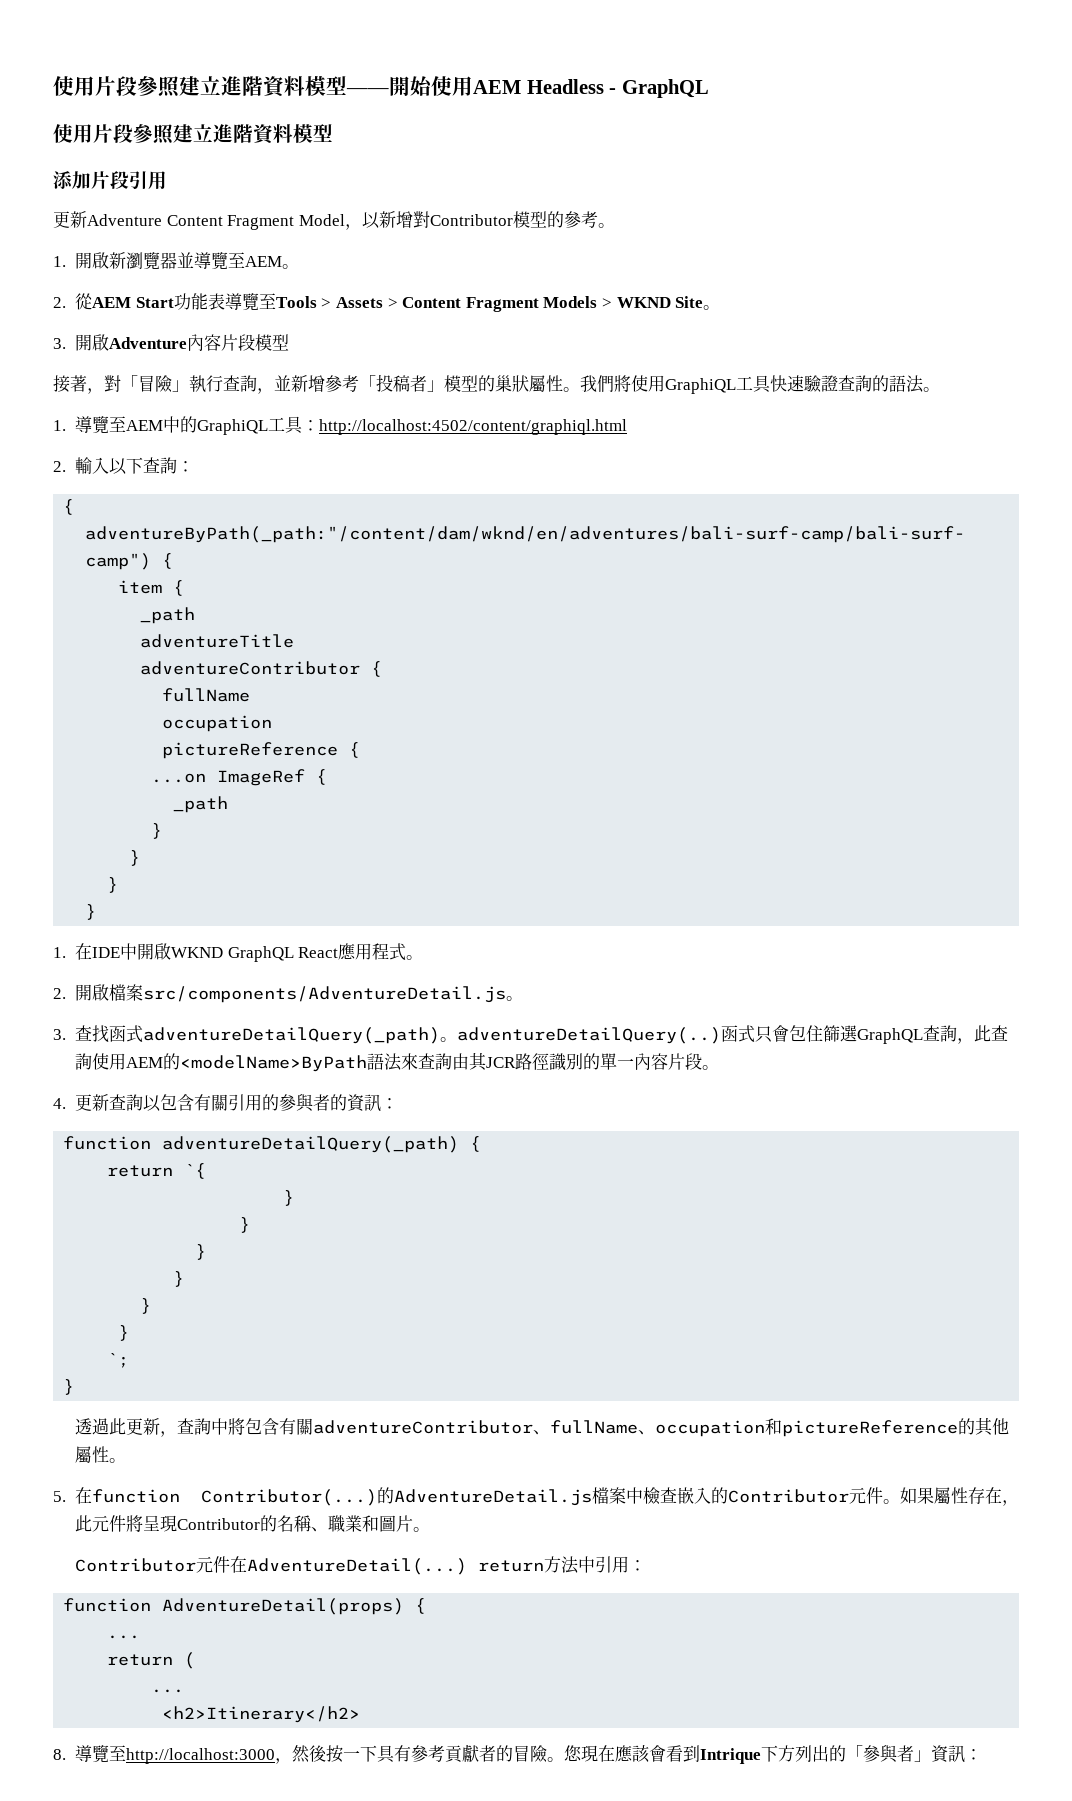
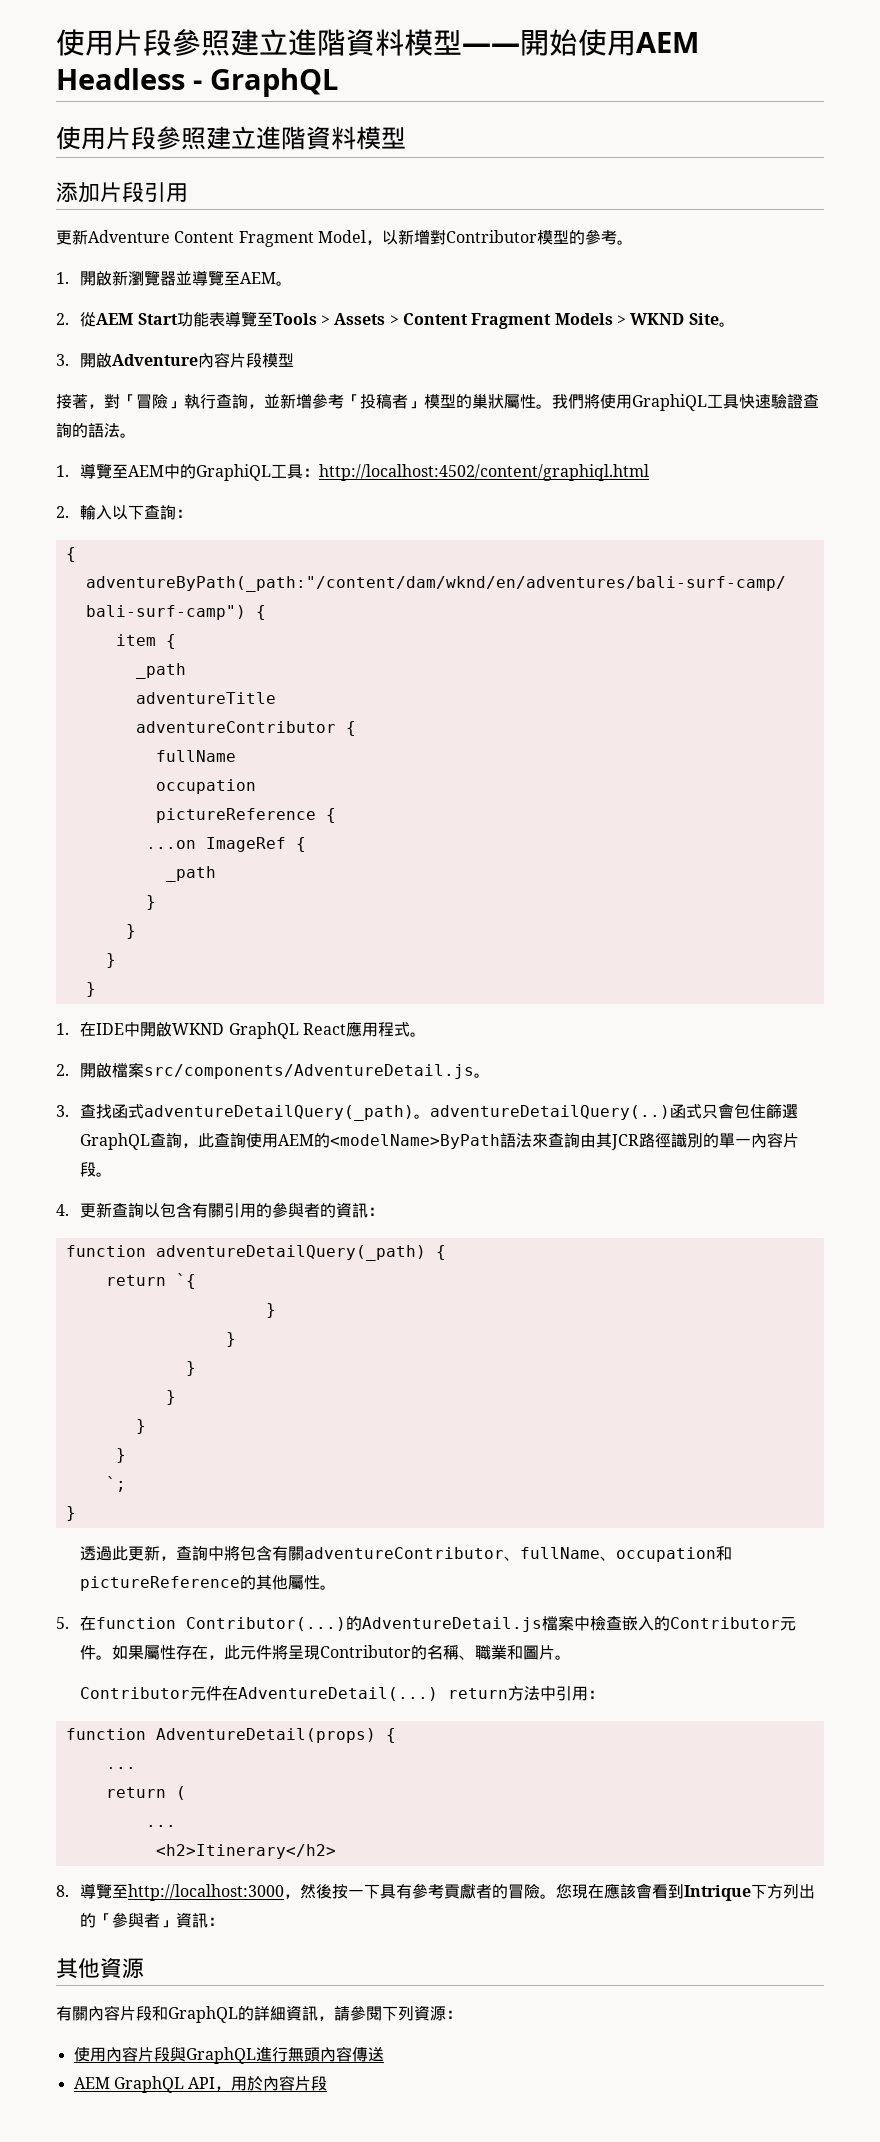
(983, 1754) none -> [56,1958,144,1979] [56,2005,462,2023] [73,2046,384,2064] [73,2075,328,2093] // 其他資源 // 有關內容片段和GraphQL的詳細資訊，請參閱下列資源： // 使用內容片段與GraphQL進行無頭內容傳送 // AEM GraphQL API，用於內容片段

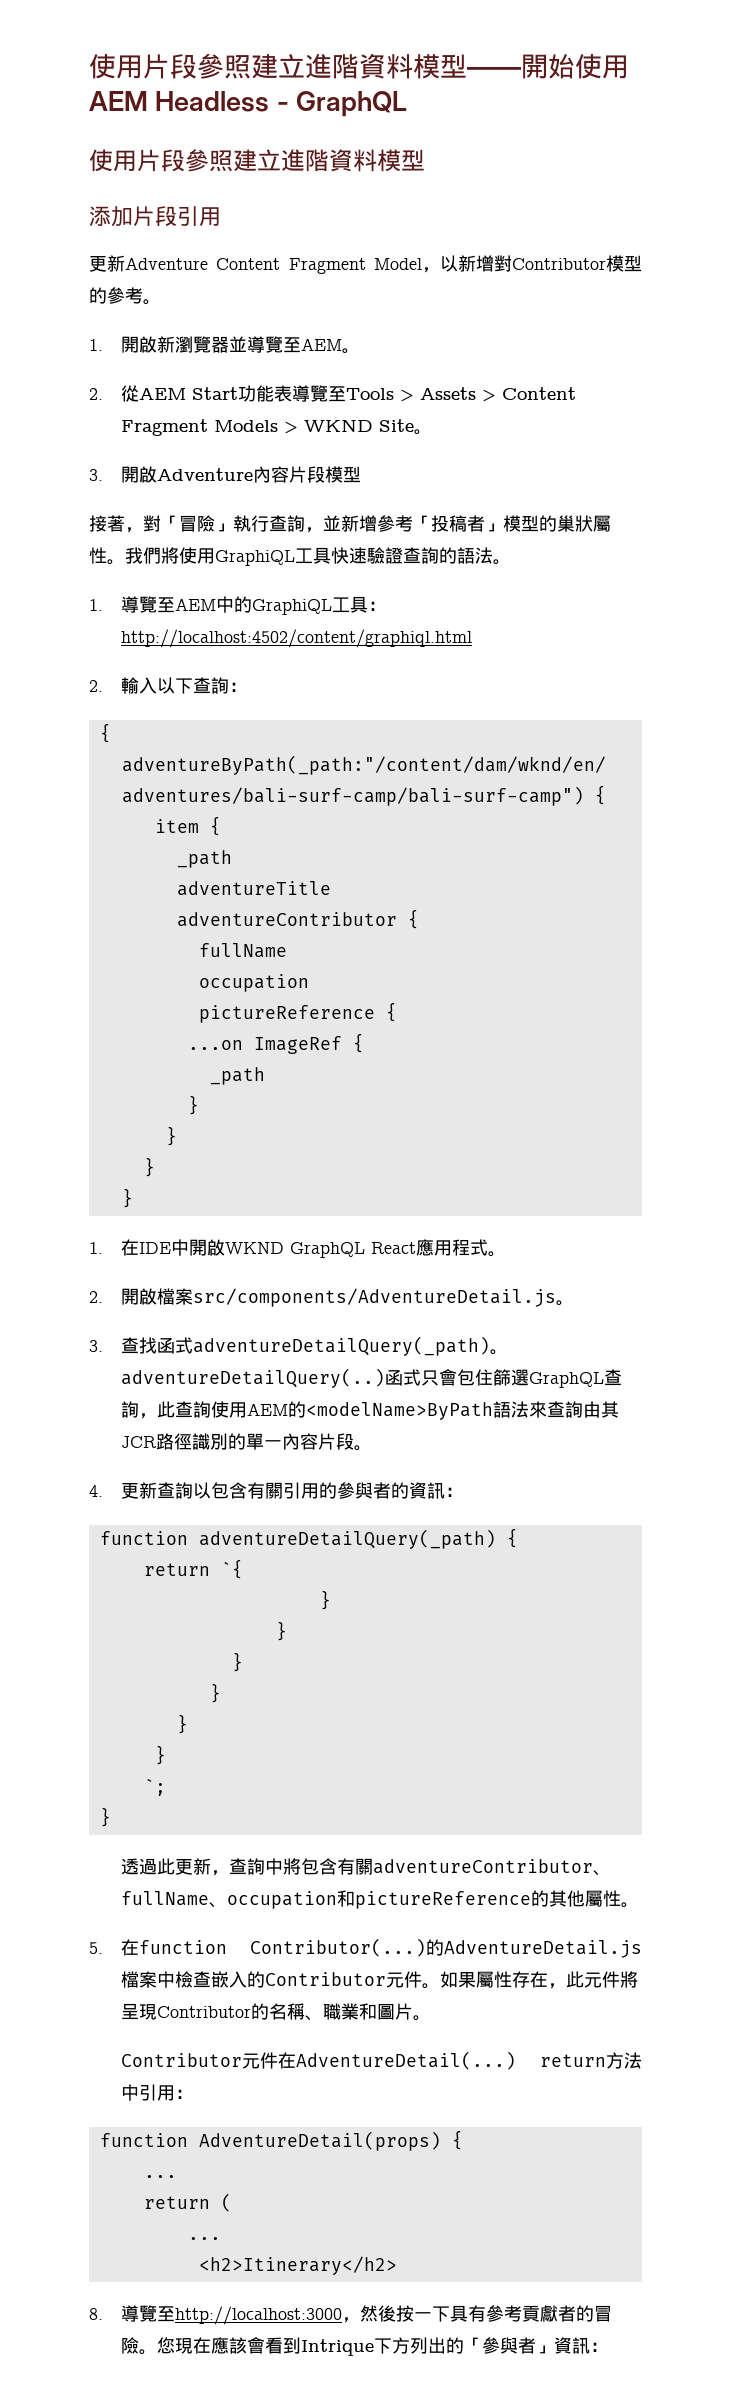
[56,1958,144,1979] [56,2005,462,2023] [73,2046,384,2064] [73,2075,328,2093] // 其他資源 // 有關內容片段和GraphQL的詳細資訊，請參閱下列資源： // 使用內容片段與GraphQL進行無頭內容傳送 // AEM GraphQL API，用於內容片段 -> (608, 2347) none

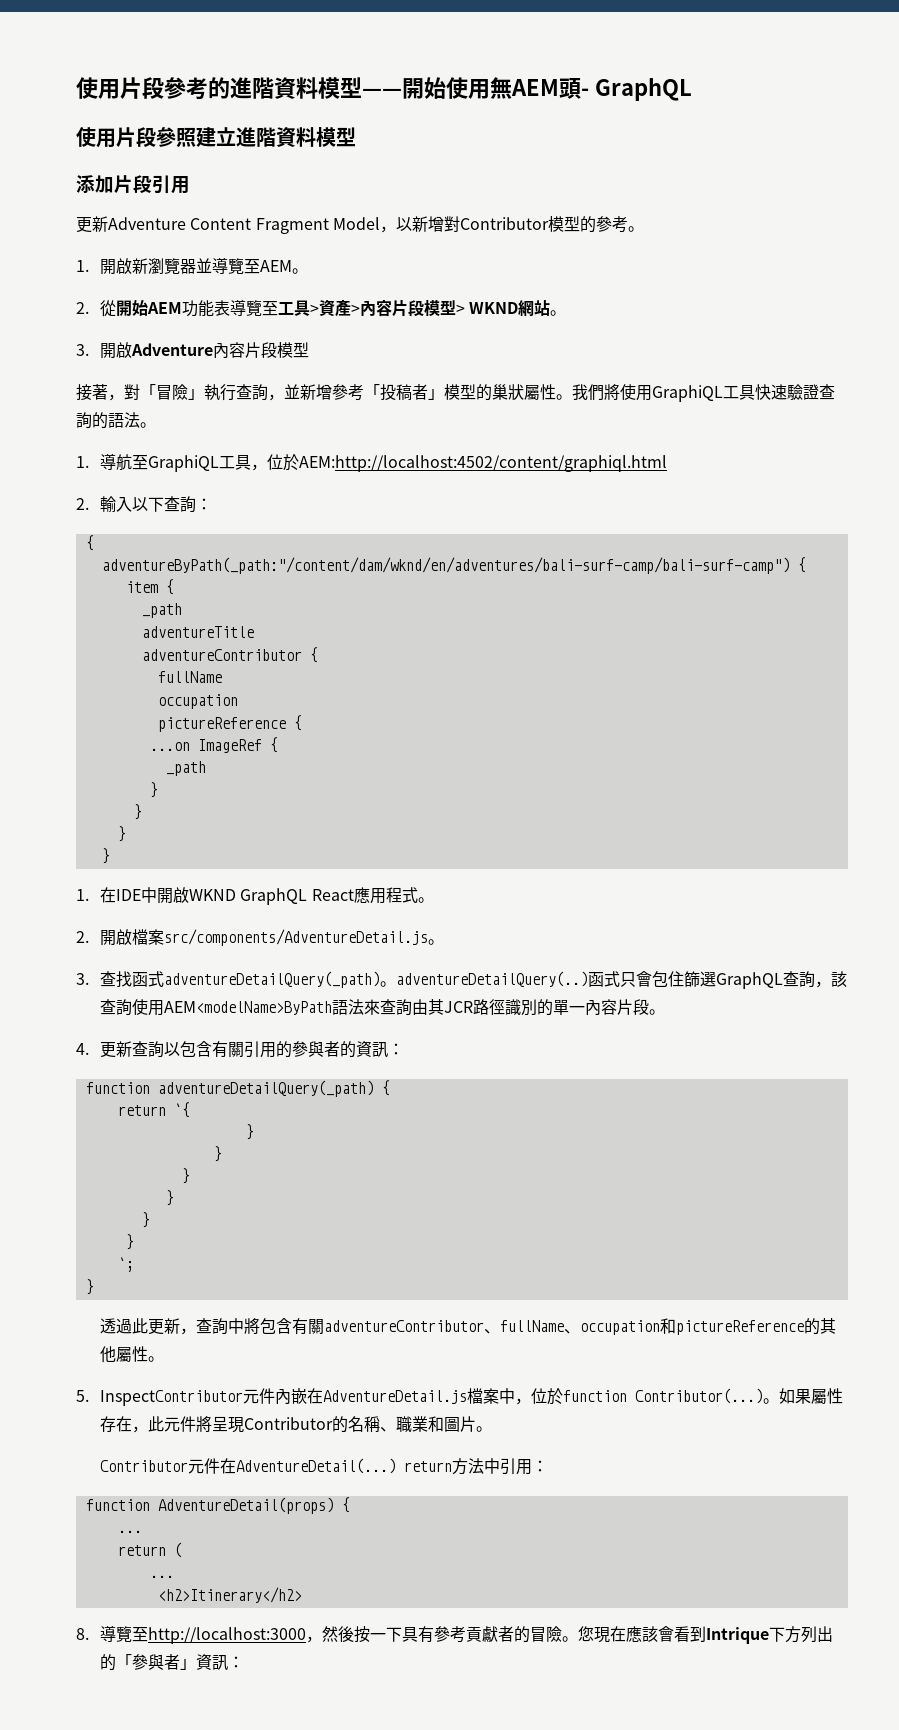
[89,53,305,79] 使用片段參照建立 -> [76,77,230,100] 使用片段參考的
[89,91,270,112] AEM Headless -> [490,77,581,99] 無AEM頭
[138,387,238,400] AEM Start -> [115,300,182,316] 開始AEM
[345,387,576,402] [120,419,278,436] Tools > Assets > Content Fragment Models -> [277,299,456,317] 工具>資產>內容片段模型
[378,419,414,432] Site -> [518,300,551,317] 網站
[138,596,386,615] [120,629,472,648] 覽至AEM中的GraphiQL工具：http://localhost:4502/content/graphiql.html -> [115,454,667,472] 航至GraphiQL工具，位於AEM:http://localhost:4502/content/graphiql.html
[156,1401,175,1418] 此 -> [830,971,847,987] 該
[246,1401,493,1420] AEM的<modelName>ByPath -> [163,1001,332,1015] AEM<modelName>ByPath
[120,1938,642,1958] [120,1971,422,1988] 在function Contributor(...)的AdventureDetail.js檔案中檢查嵌入的Contributor元件 -> [99,1388,763,1406] InspectContributor元件內嵌在AdventureDetail.js檔案中，位於function Contributor(...)

